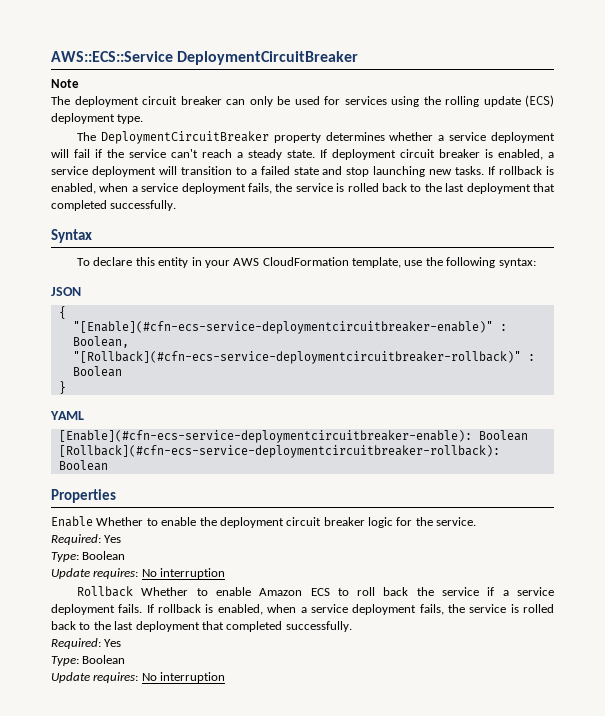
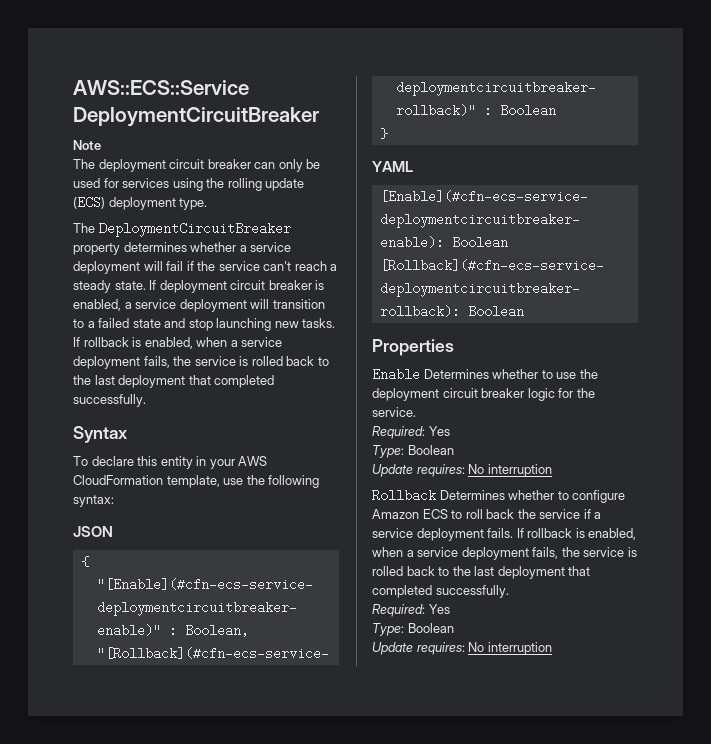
[96,517,197,526] Whether to enable -> [423,369,577,379] Determines whether to use
[141,587,251,596] Whether to enable -> [439,490,626,503] Determines whether to configure

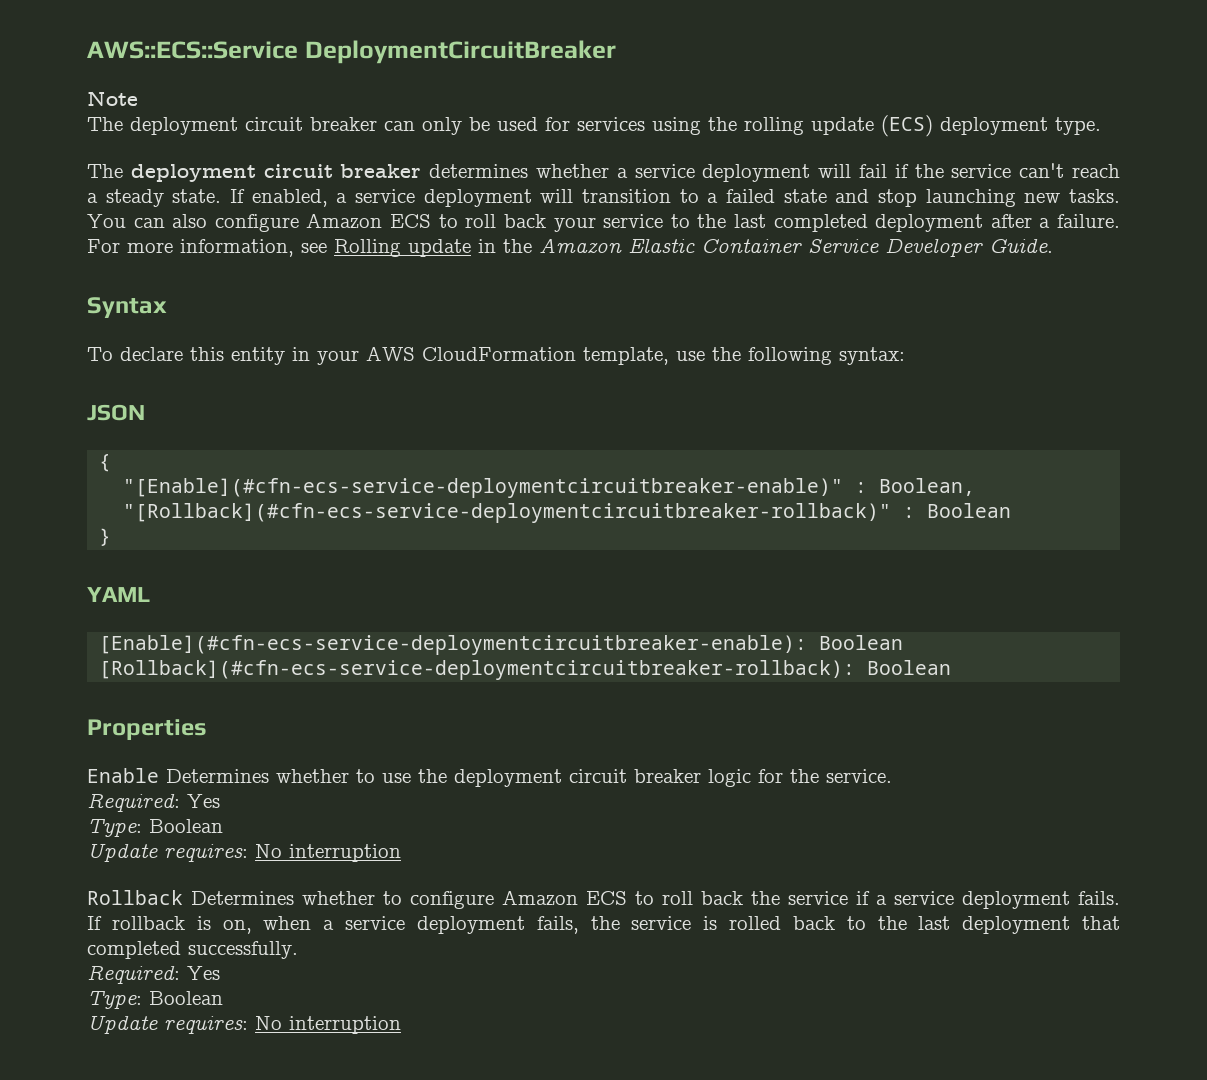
[98,222,291,237] [73,243,120,255] DeploymentCircuitBreaker property -> [130,164,422,182] deployment circuit breaker
[159,280,325,293] deployment circuit breaker is -> (245, 196) none
[73,337,283,349] [73,356,329,369] [73,375,275,388] [73,394,146,407] If rollback is enabled, when a service deployment fails, the service is rolled back to the last deployment that completed successfully. -> [87,213,1120,232] [87,238,1053,257] You can also configure Amazon ECS to roll back your service to the last completed deployment after a failure. For more information, see Rolling update in the Amazon Elastic Container Service Developer Guide.
[588,528,637,540] enabled, -> [222,920,252,934] on,

